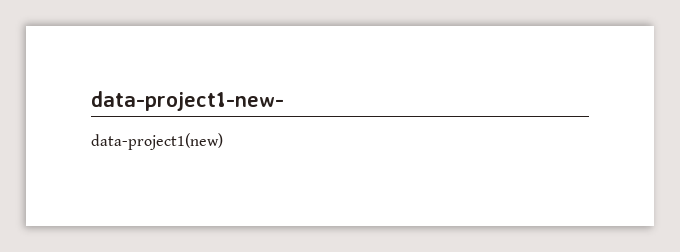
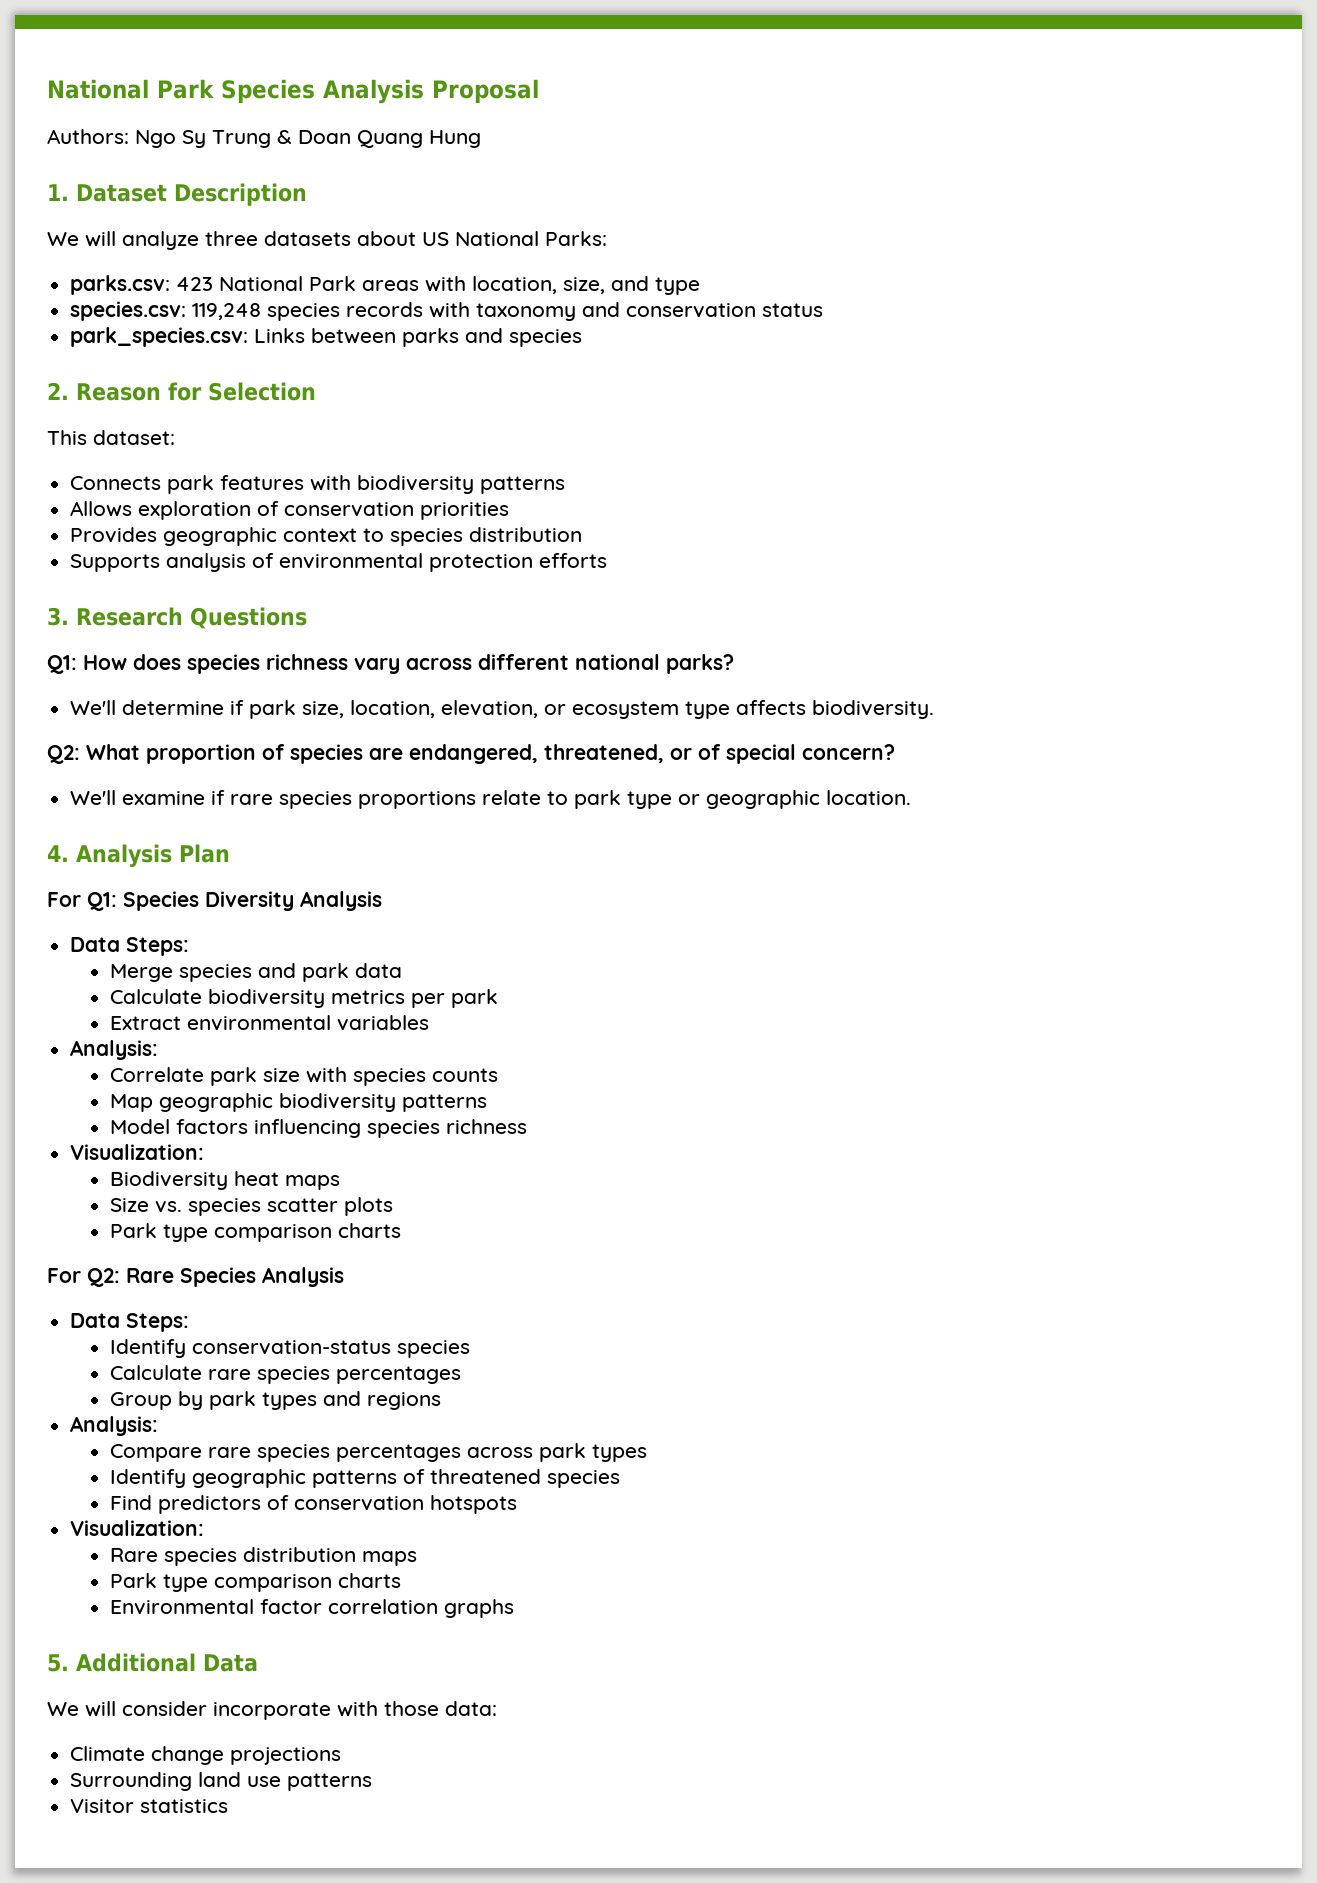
[91,91,284,111] [91,133,223,150] data-project1-new- // data-project1(new) -> [47,79,539,104] [47,129,481,148] [47,183,307,206] [47,231,607,250] [70,275,701,295] [70,301,824,321] [70,327,583,347] [47,382,316,401] [47,430,175,445] [70,475,566,494] [70,501,510,520] [70,527,583,546] [70,553,608,572] [47,607,307,629] [47,654,734,674] [70,700,935,719] [47,744,895,764] [70,790,912,809] [47,844,230,867] [47,891,382,911] [70,937,190,956] [109,963,402,982] [109,989,498,1008] [109,1015,429,1031] [70,1040,159,1060] [109,1067,498,1086] [109,1093,487,1112] [109,1119,527,1138] [70,1144,205,1160] [109,1171,340,1190] [109,1197,393,1216] [109,1223,401,1242] [47,1267,344,1287] [70,1313,190,1332] [109,1339,470,1358] [109,1365,461,1384] [109,1391,441,1410] [70,1416,159,1436] [109,1443,647,1462] [109,1469,620,1488] [109,1495,517,1514] [70,1520,205,1536] [109,1547,417,1566] [109,1573,401,1592] [109,1599,514,1618] [47,1653,258,1672] [47,1701,497,1720] [70,1746,342,1765] [70,1772,373,1791] [70,1799,229,1813] National Park Species Analysis Proposal // Authors: Ngo Sy Trung & Doan Quang Hung // 1. Dataset Description // We will analyze three datasets about US National Parks: // parks.csv: 423 National Park areas with location, size, and type // species.csv: 119,248 species records with taxonomy and conservation status // park_species.csv: Links between parks and species // 2. Reason for Selection // This dataset: // Connects park features with biodiversity patterns // Allows exploration of conservation priorities // Provides geographic context to species distribution // Supports analysis of environmental protection efforts // 3. Research Questions // Q1: How does species richness vary across different national parks? // We'll determine if park size, location, elevation, or ecosystem type affects biodiversity. // Q2: What proportion of species are endangered, threatened, or of special concern? // We'll examine if rare species proportions relate to park type or geographic location. // 4. Analysis Plan // For Q1: Species Diversity Analysis // Data Steps: // Merge species and park data // Calculate biodiversity metrics per park // Extract environmental variables // Analysis: // Correlate park size with species counts // Map geographic biodiversity patterns // Model factors influencing species richness // Visualization: // Biodiversity heat maps // Size vs. species scatter plots // Park type comparison charts // For Q2: Rare Species Analysis // Data Steps: // Identify conservation-status species // Calculate rare species percentages // Group by park types and regions // Analysis: // Compare rare species percentages across park types // Identify geographic patterns of threatened species // Find predictors of conservation hotspots // Visualization: // Rare species distribution maps // Park type comparison charts // Environmental factor correlation graphs // 5. Additional Data // We will consider incorporate with those data: // Climate change projections // Surrounding land use patterns // Visitor statistics

